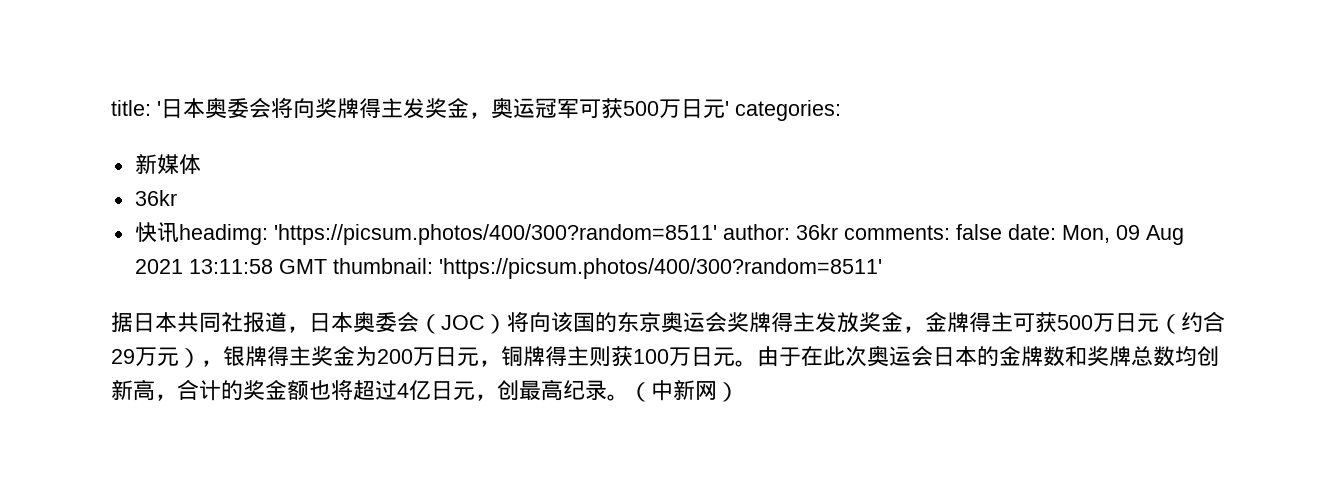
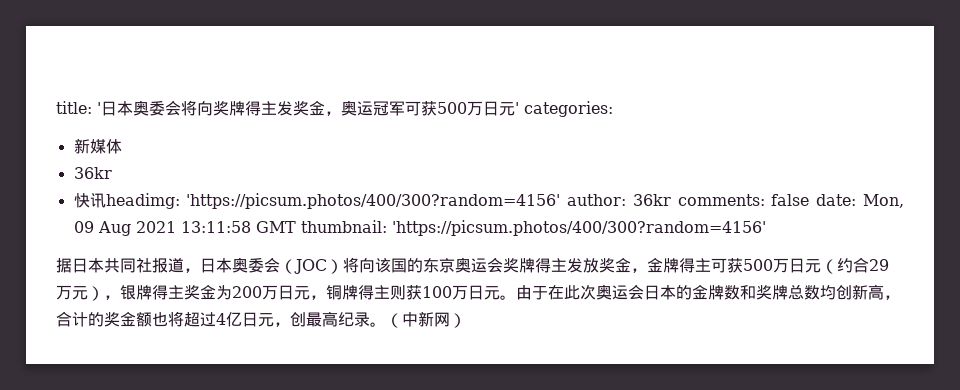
[273,224,717,245] 'https://picsum.photos/400/300?random=8511' -> [186,193,561,209] 'https://picsum.photos/400/300?random=4156'
[438,258,882,279] 'https://picsum.photos/400/300?random=8511' -> [391,220,766,236] 'https://picsum.photos/400/300?random=4156'

